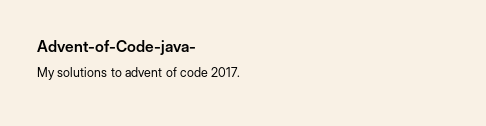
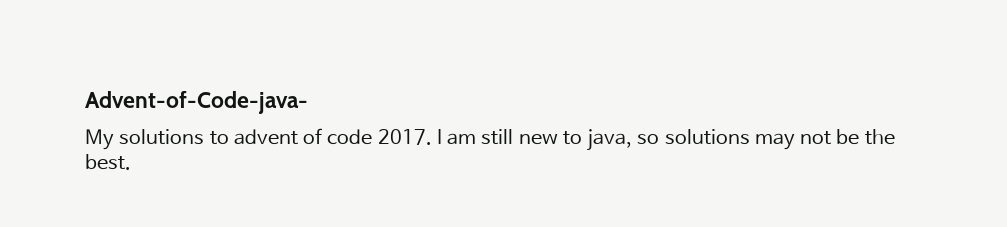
(241, 72) none -> [436,129,895,151] [85,154,131,170] I am still new to java, so solutions may not be the best.

